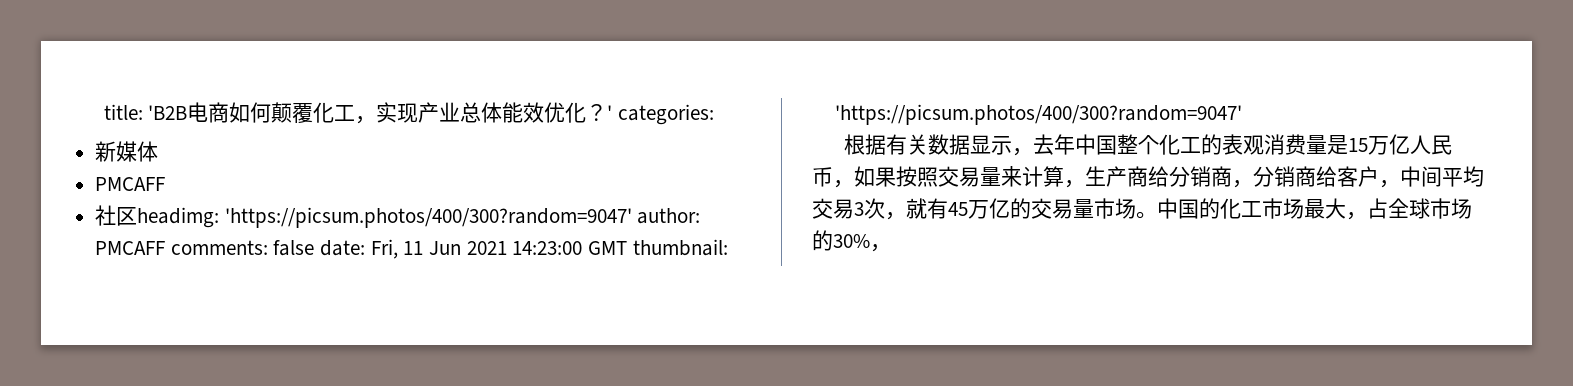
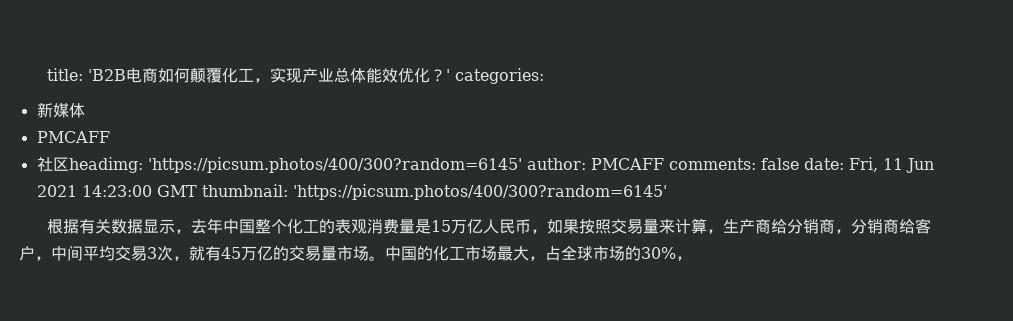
[224,207,632,228] 'https://picsum.photos/400/300?random=9047' -> [147,157,522,173] 'https://picsum.photos/400/300?random=6145'
[835,104,1243,125] 'https://picsum.photos/400/300?random=9047' -> [292,184,667,200] 'https://picsum.photos/400/300?random=6145'

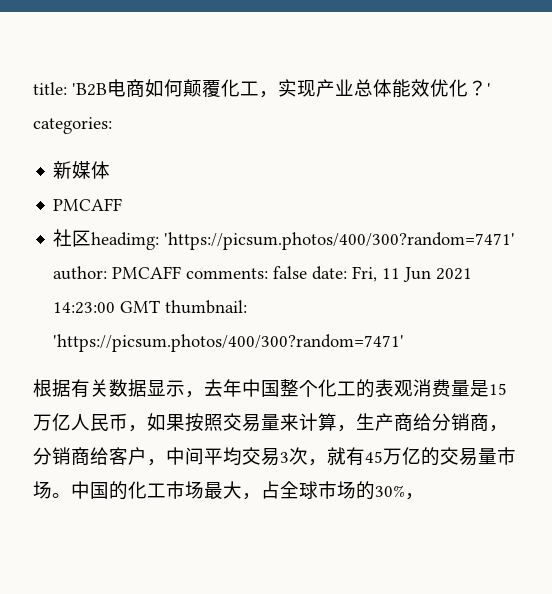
[147,157,522,173] 'https://picsum.photos/400/300?random=6145' -> [164,232,516,250] 'https://picsum.photos/400/300?random=7471'
[292,184,667,200] 'https://picsum.photos/400/300?random=6145' -> [53,334,405,352] 'https://picsum.photos/400/300?random=7471'

